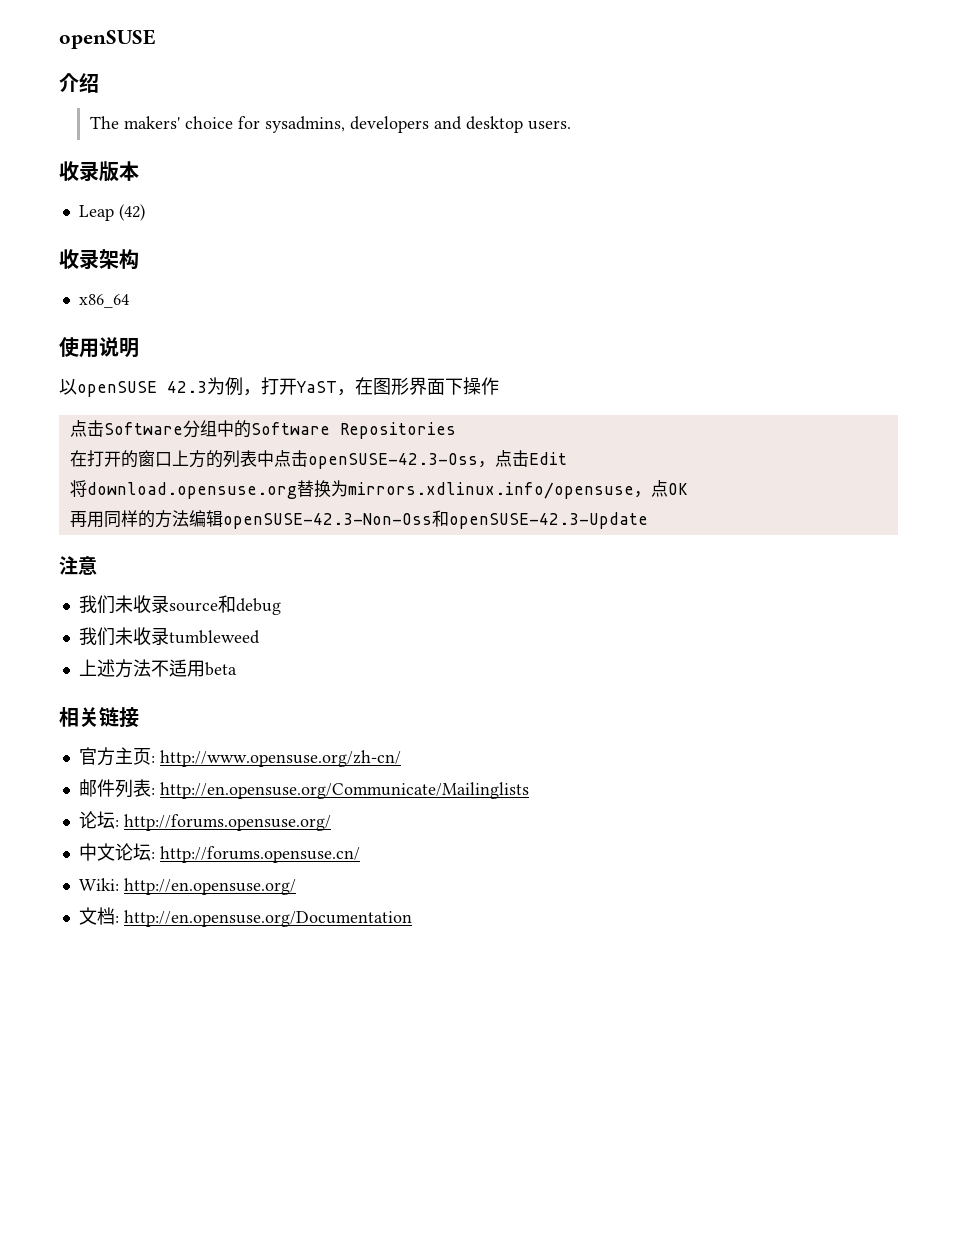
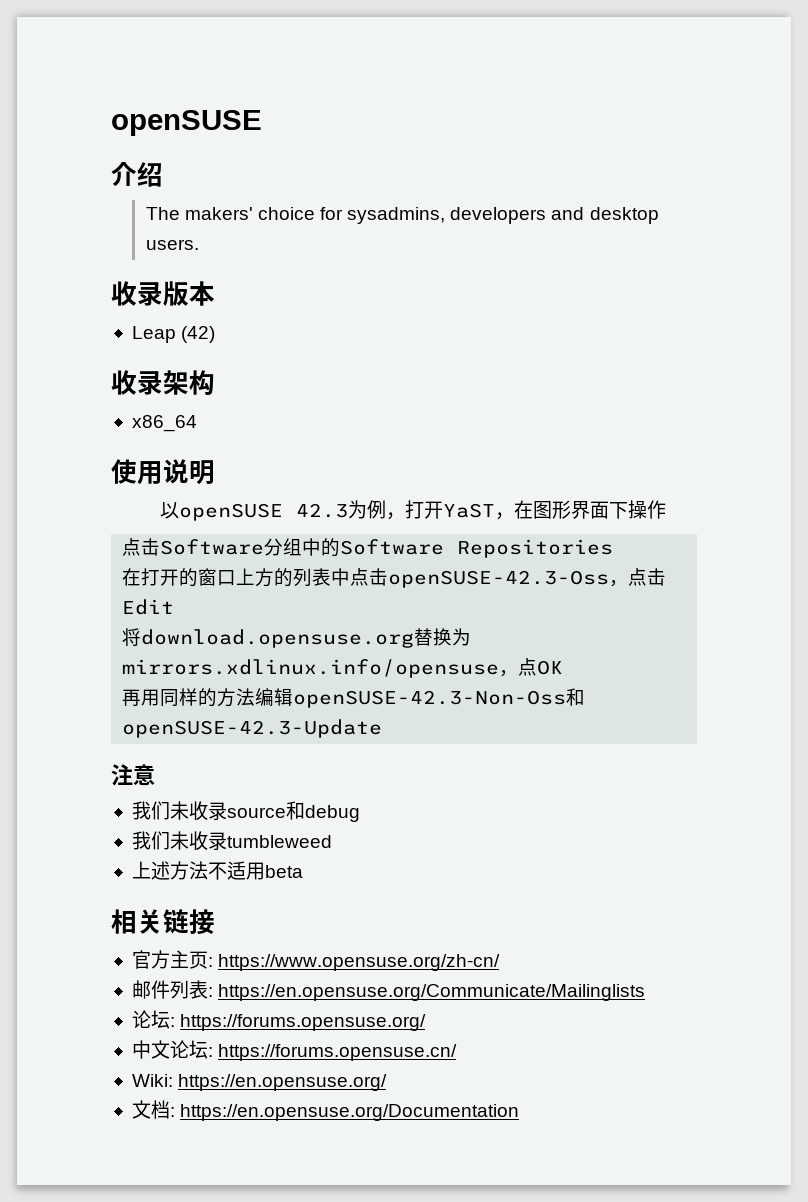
[159,750,401,767] http://www.opensuse.org/zh-cn/ -> [218,954,501,971] https://www.opensuse.org/zh-cn/
[159,782,529,799] [78,811,331,831] http://en.opensuse.org/Communicate/Mailinglists // 论坛: http://forums.opensuse.org/ -> [218,984,646,1001] [131,1010,427,1031] https://en.opensuse.org/Communicate/Mailinglists // 论坛: https://forums.opensuse.org/
[159,846,360,863] http://forums.opensuse.cn/ -> [218,1044,458,1061] https://forums.opensuse.cn/
[123,878,296,895] http://en.opensuse.org/ -> [178,1074,388,1091] https://en.opensuse.org/
[123,910,412,927] http://en.opensuse.org/Documentation -> [180,1104,520,1121] https://en.opensuse.org/Documentation

